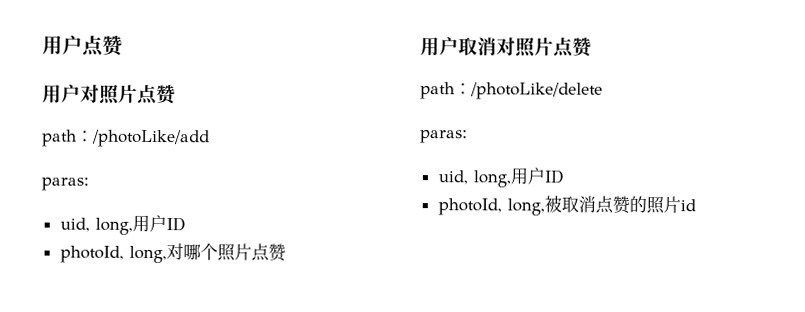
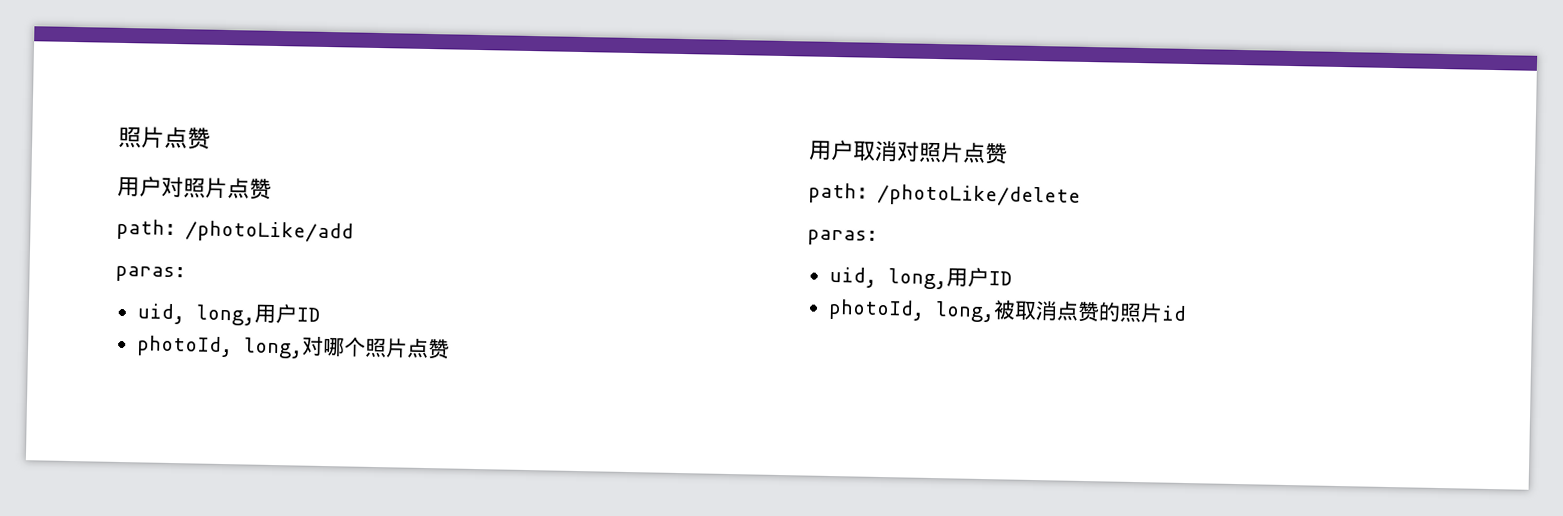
[42,35,83,55] 用户 -> [118,126,165,149] 照片

